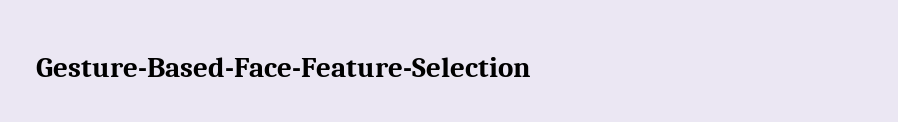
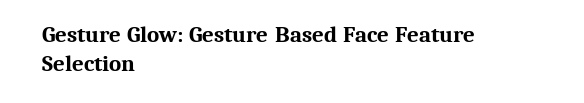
[36,57,531,77] Gesture-Based-Face-Feature-Selection -> [42,26,476,42] [42,55,135,71] Gesture Glow: Gesture Based Face Feature Selection

